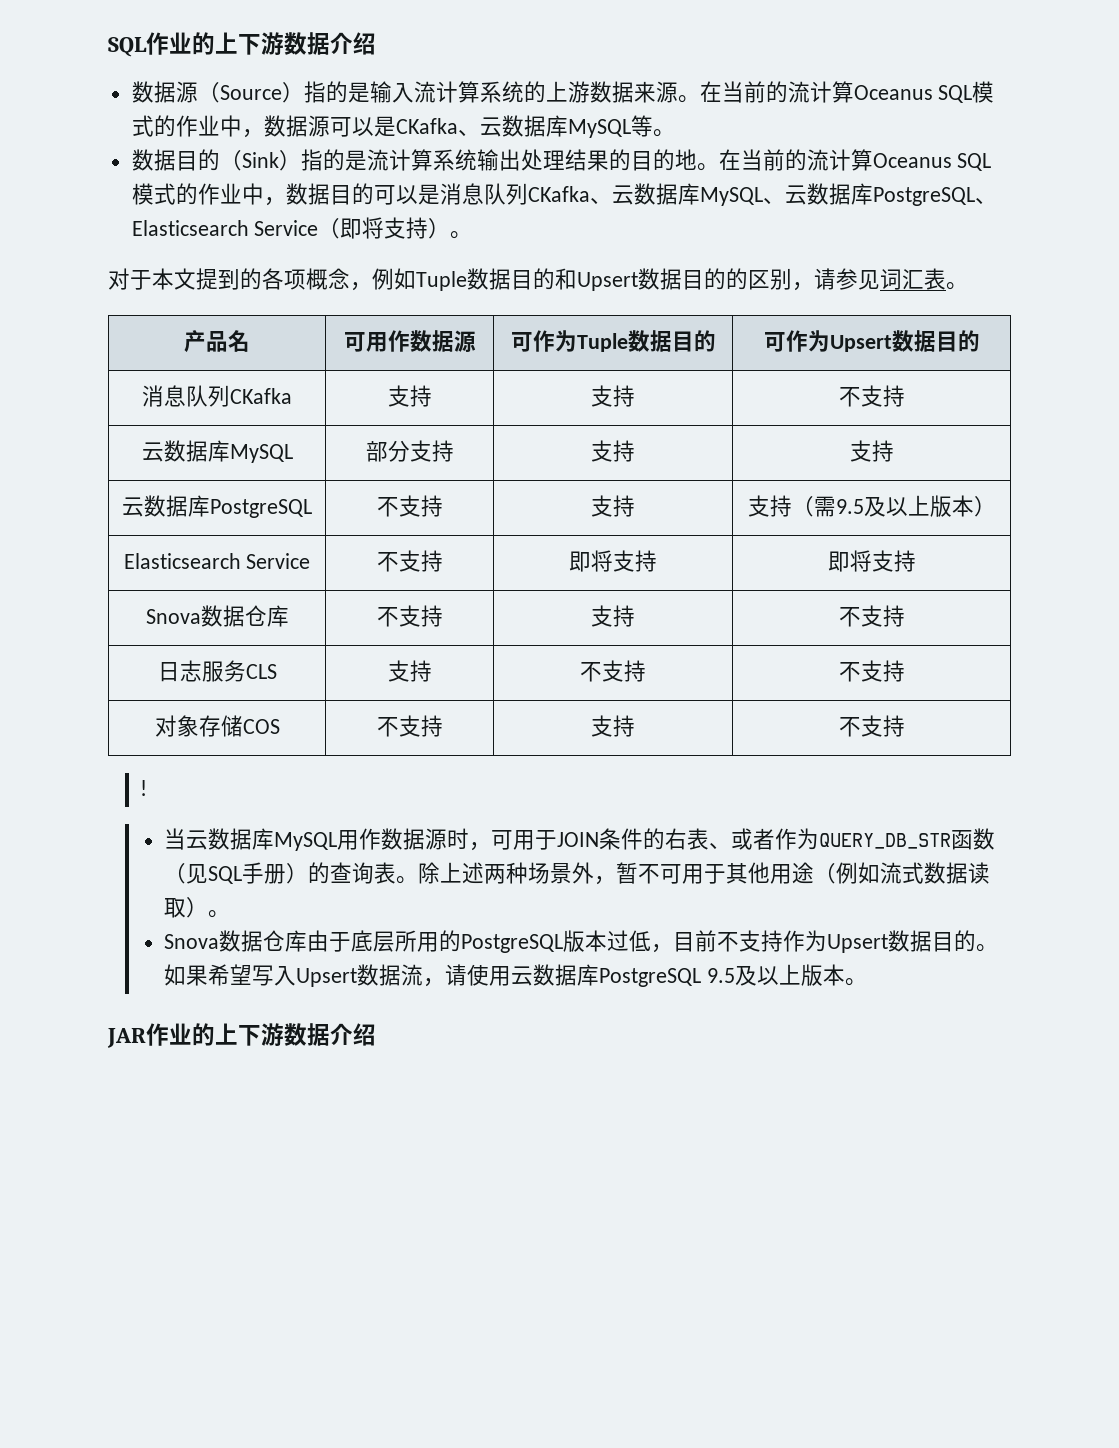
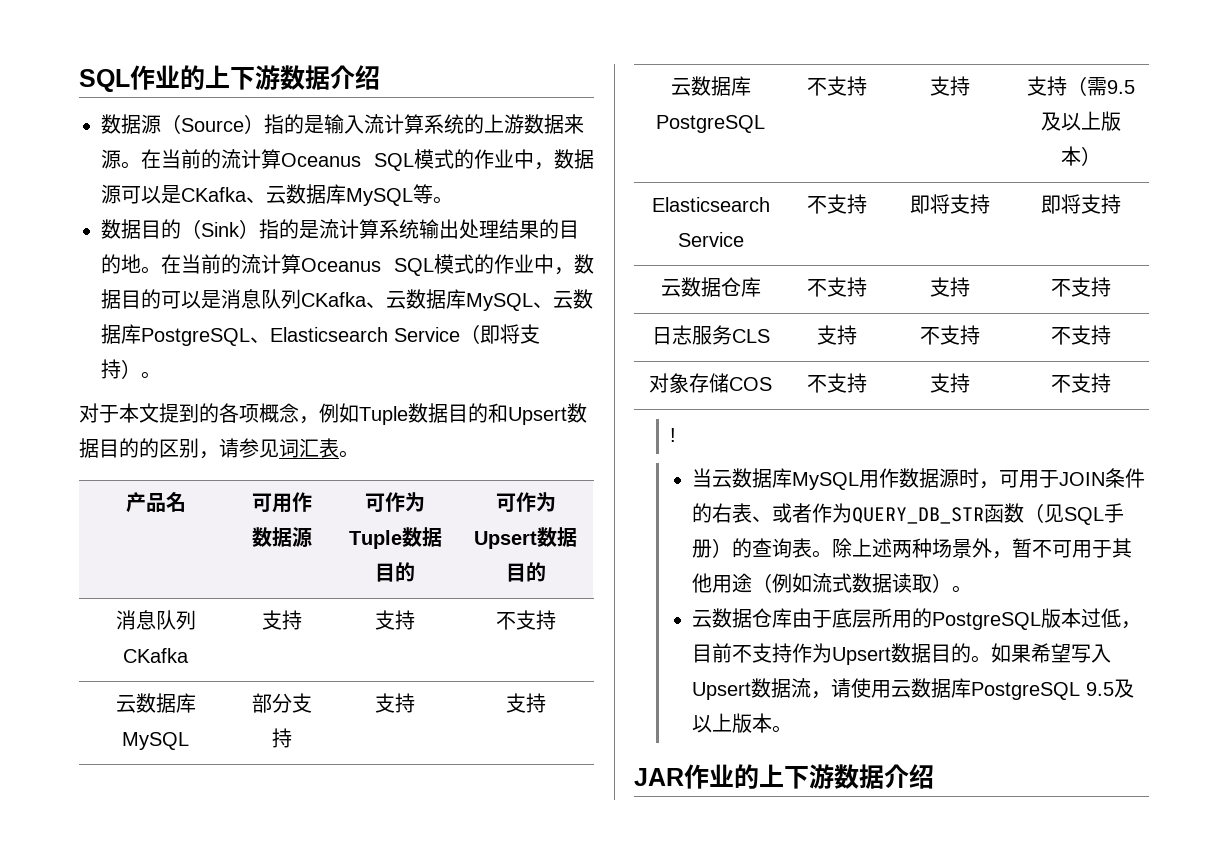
[145,609,201,624] Snova -> [660,279,681,297] 云
[164,934,220,949] Snova -> [692,610,713,628] 云

